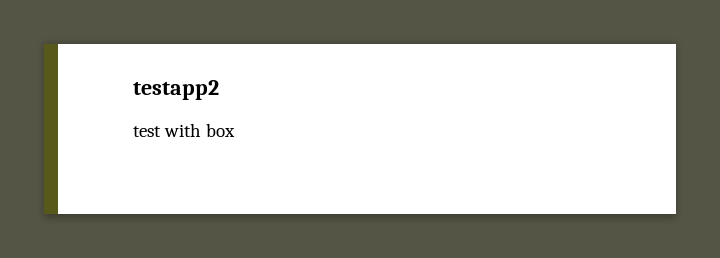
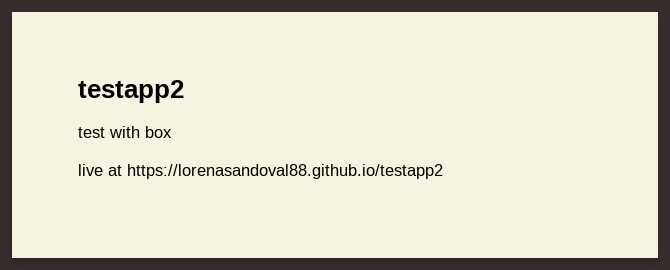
(236, 130) none -> [78,164,443,179] // live at https://lorenasandoval88.github.io/testapp2

